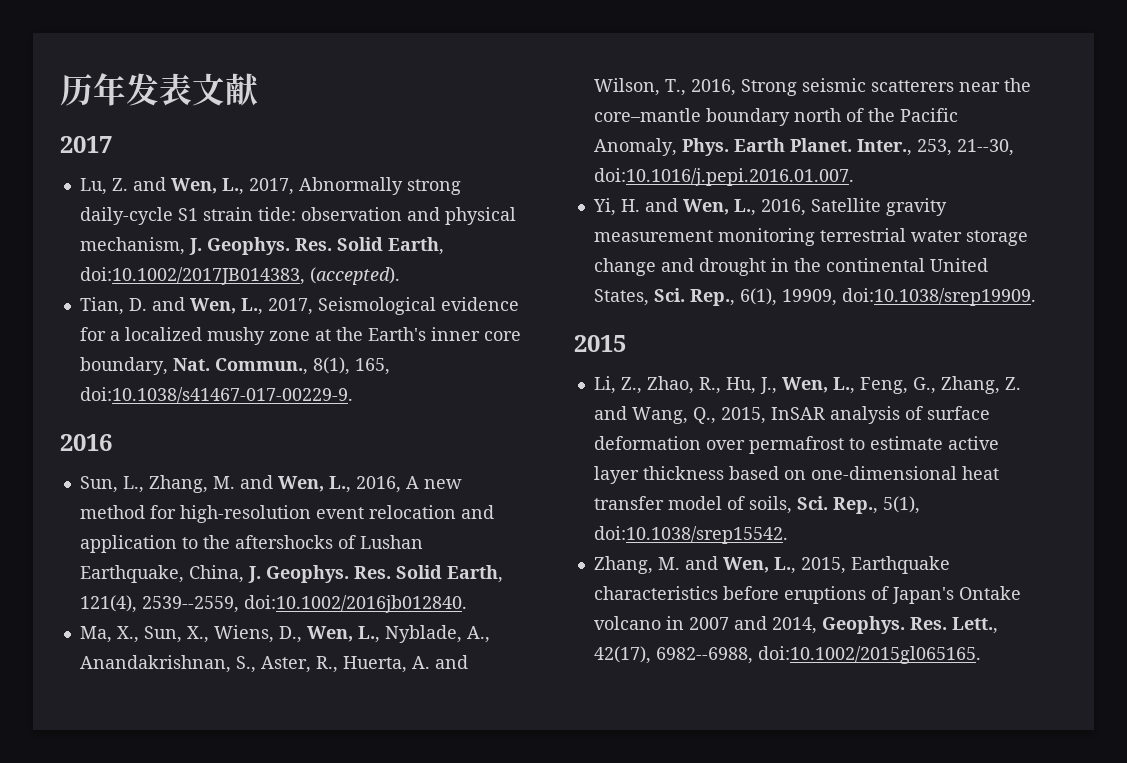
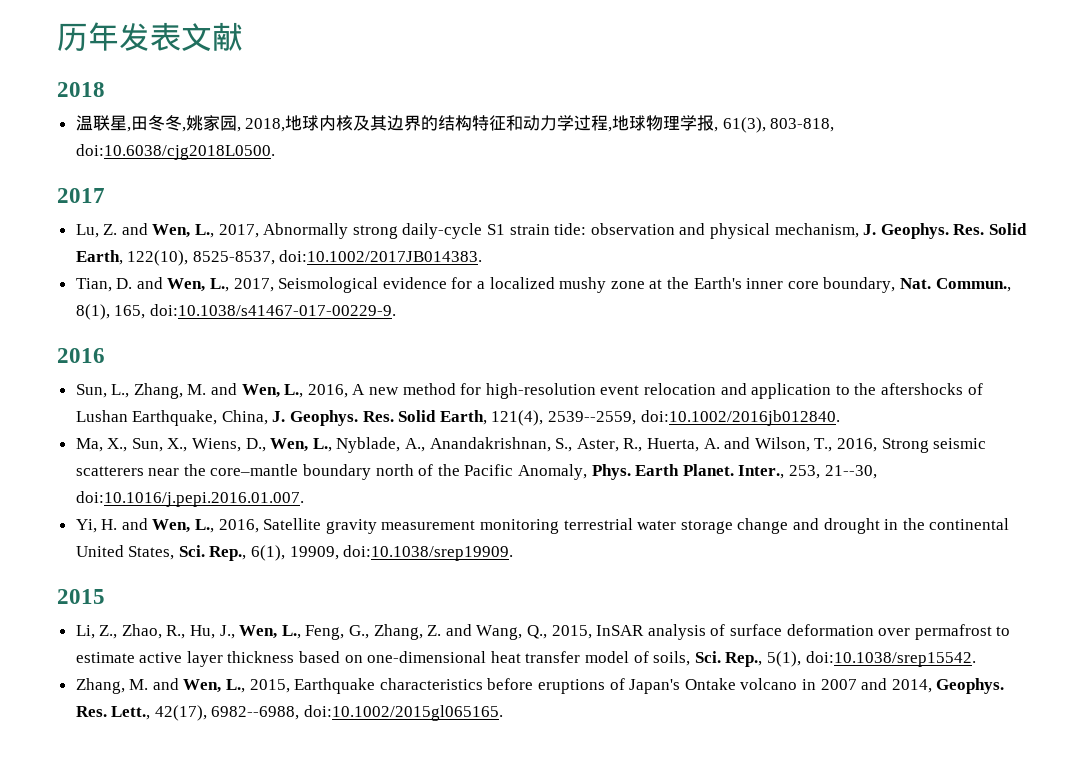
(260, 89) none -> [57,82,105,97] [75,115,835,133] [75,144,275,160] // 2018 // 温联星,田冬冬,姚家园, 2018,地球内核及其边界的结构特征和动力学过程,地球物理学报, 61(3), 803-818, doi:10.6038/cjg2018L0500.
[79,267,400,285] doi:10.1002/2017JB014383, (accepted). -> [127,250,483,266] 122(10), 8525-8537, doi:10.1002/2017JB014383.

